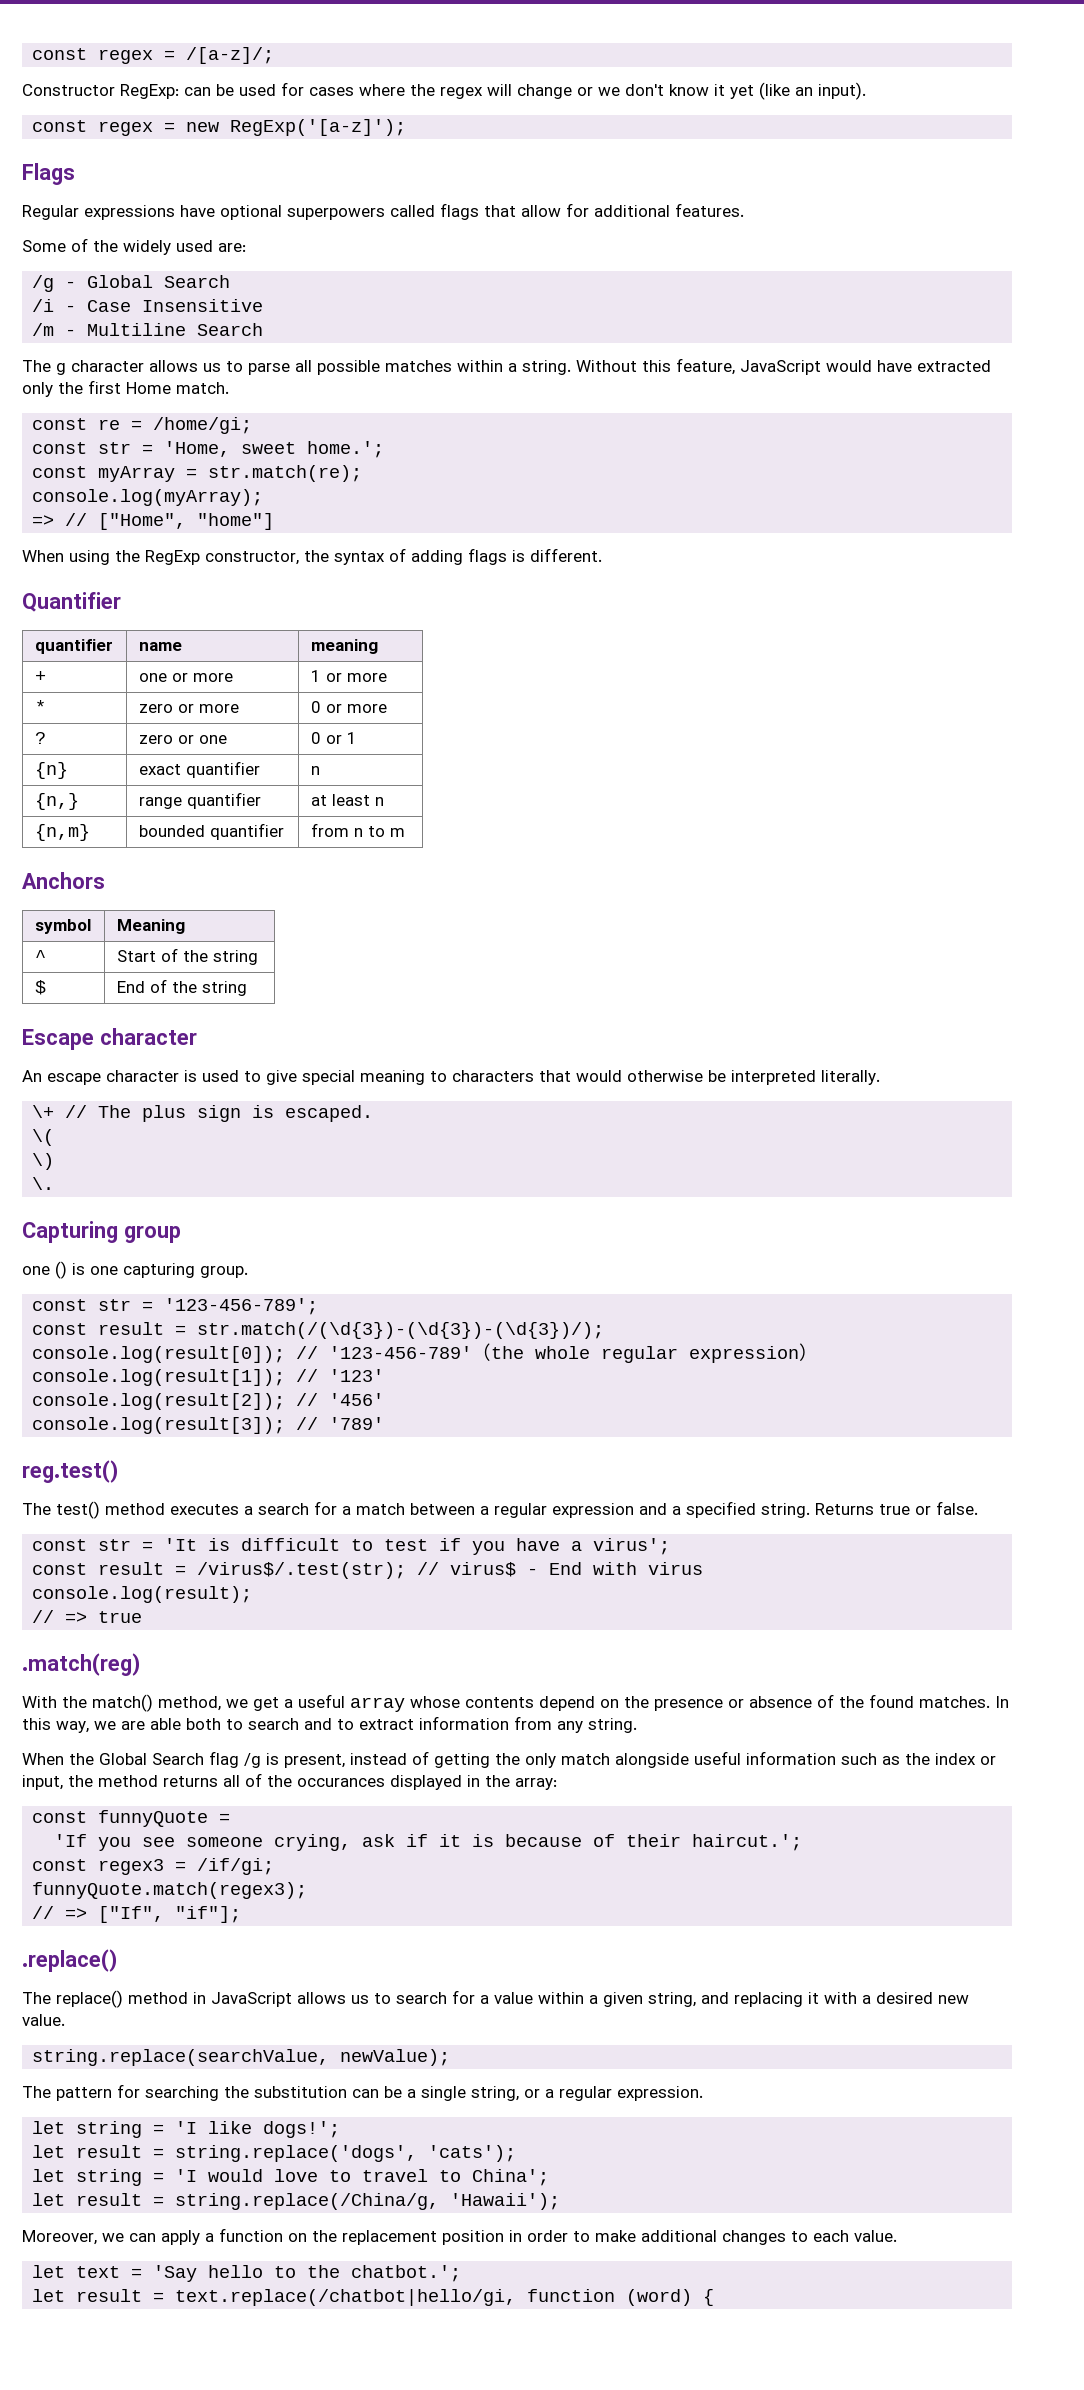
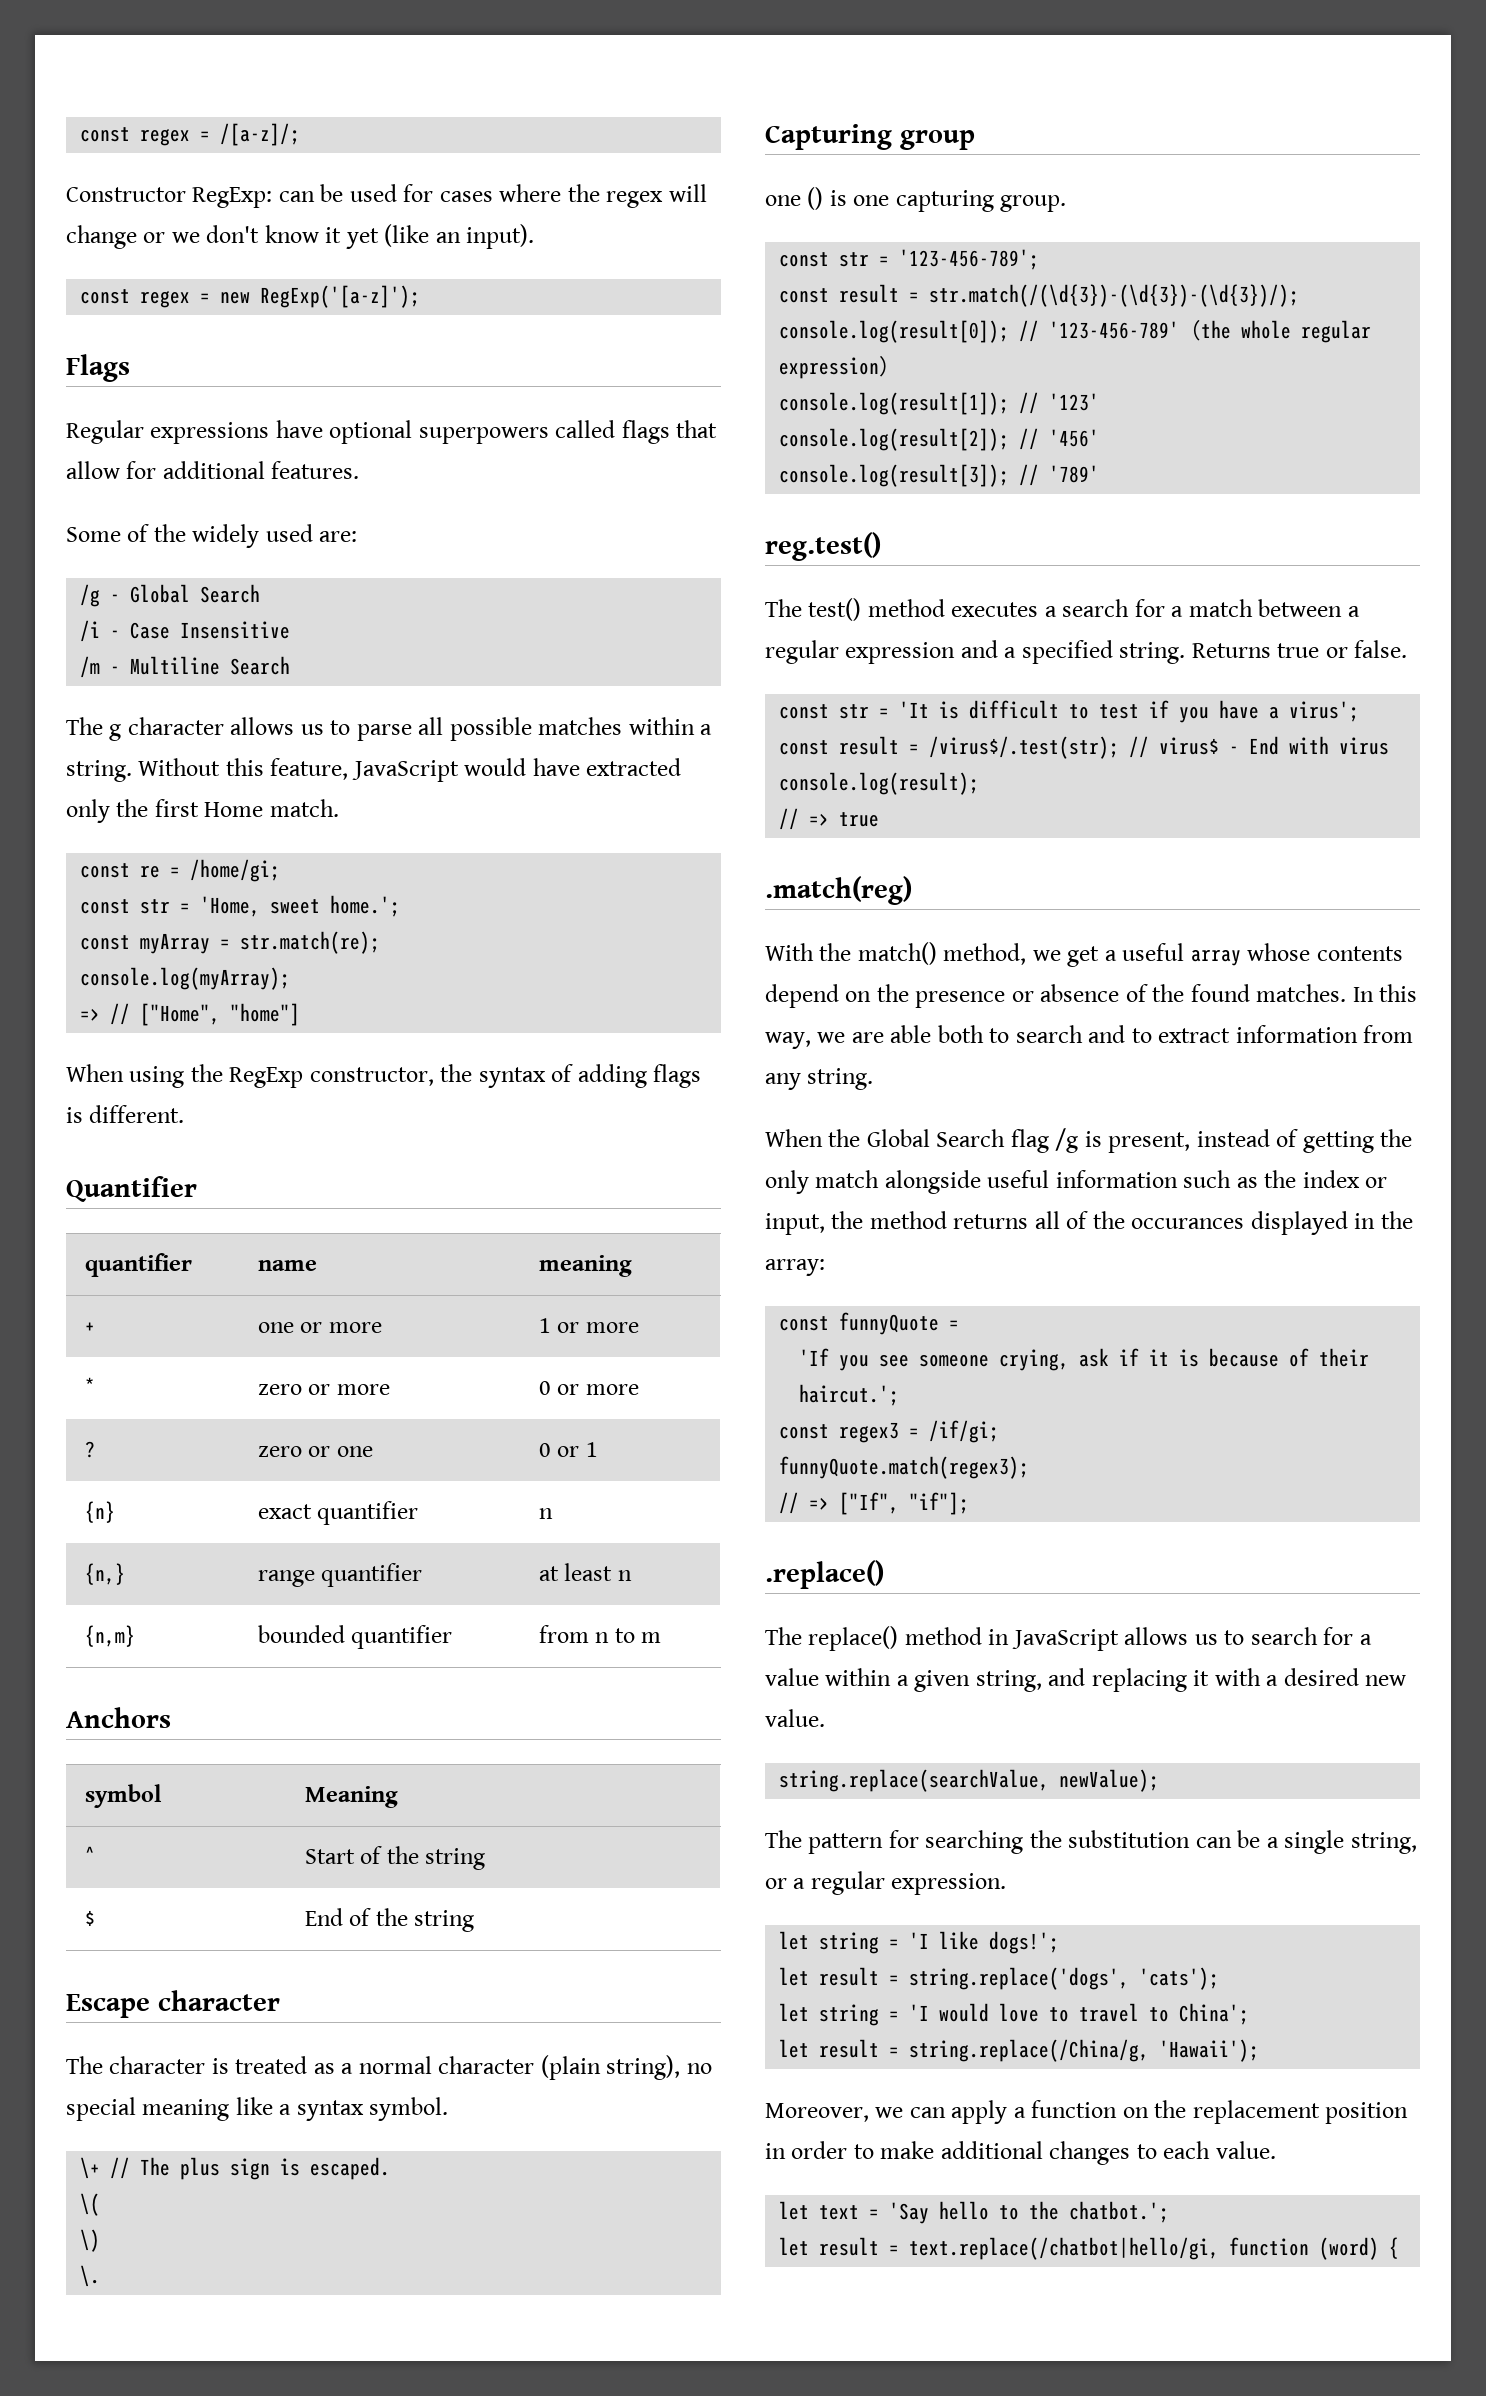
[22,1070,880,1085] An escape character is used to give special meaning to characters that would otherwise be interpreted literally. -> [66,2055,712,2080] [66,2097,449,2121] The character is treated as a normal character (plain string), no special meaning like a syntax symbol.

